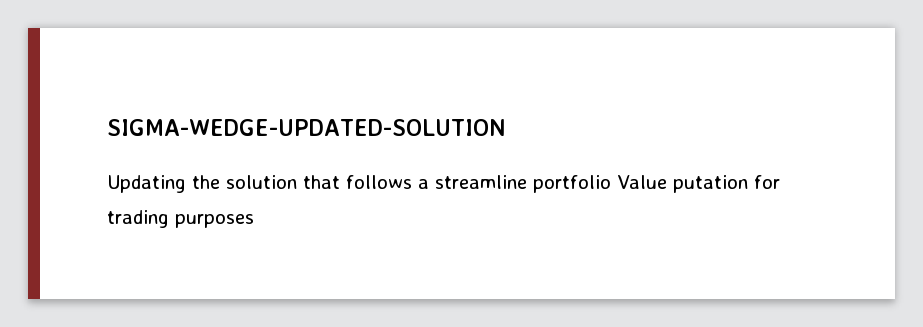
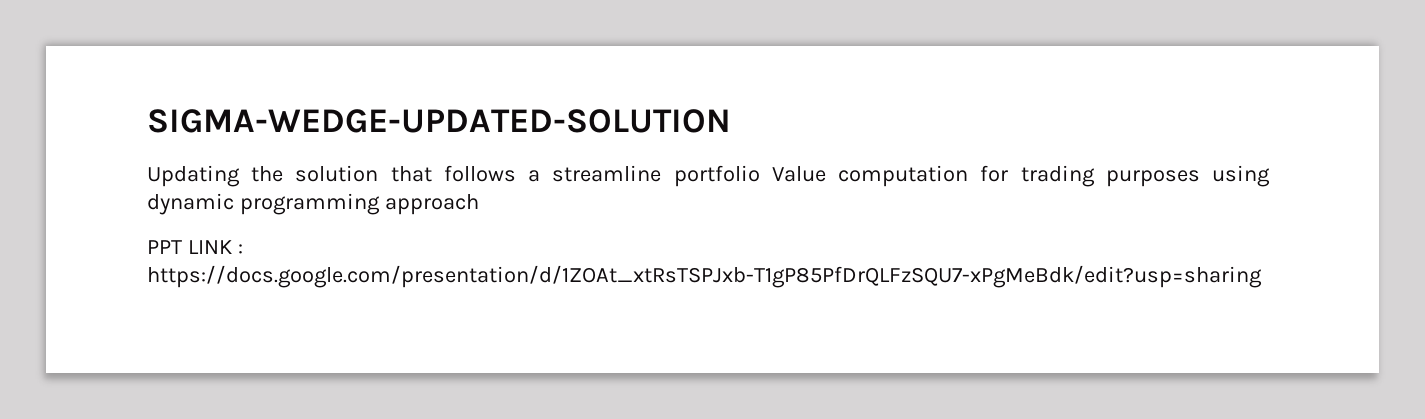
[672,175,748,193] putation -> [838,165,969,187] computation
(254, 221) none -> [1212,165,1271,187] [147,193,479,215] [147,240,243,254] [147,265,1262,288] using dynamic programming approach // PPT LINK : https://docs.google.com/presentation/d/1ZOAt_xtRsTSPJxb-T1gP85PfDrQLFzSQU7-xPgMeBdk/edit?usp=sharing

